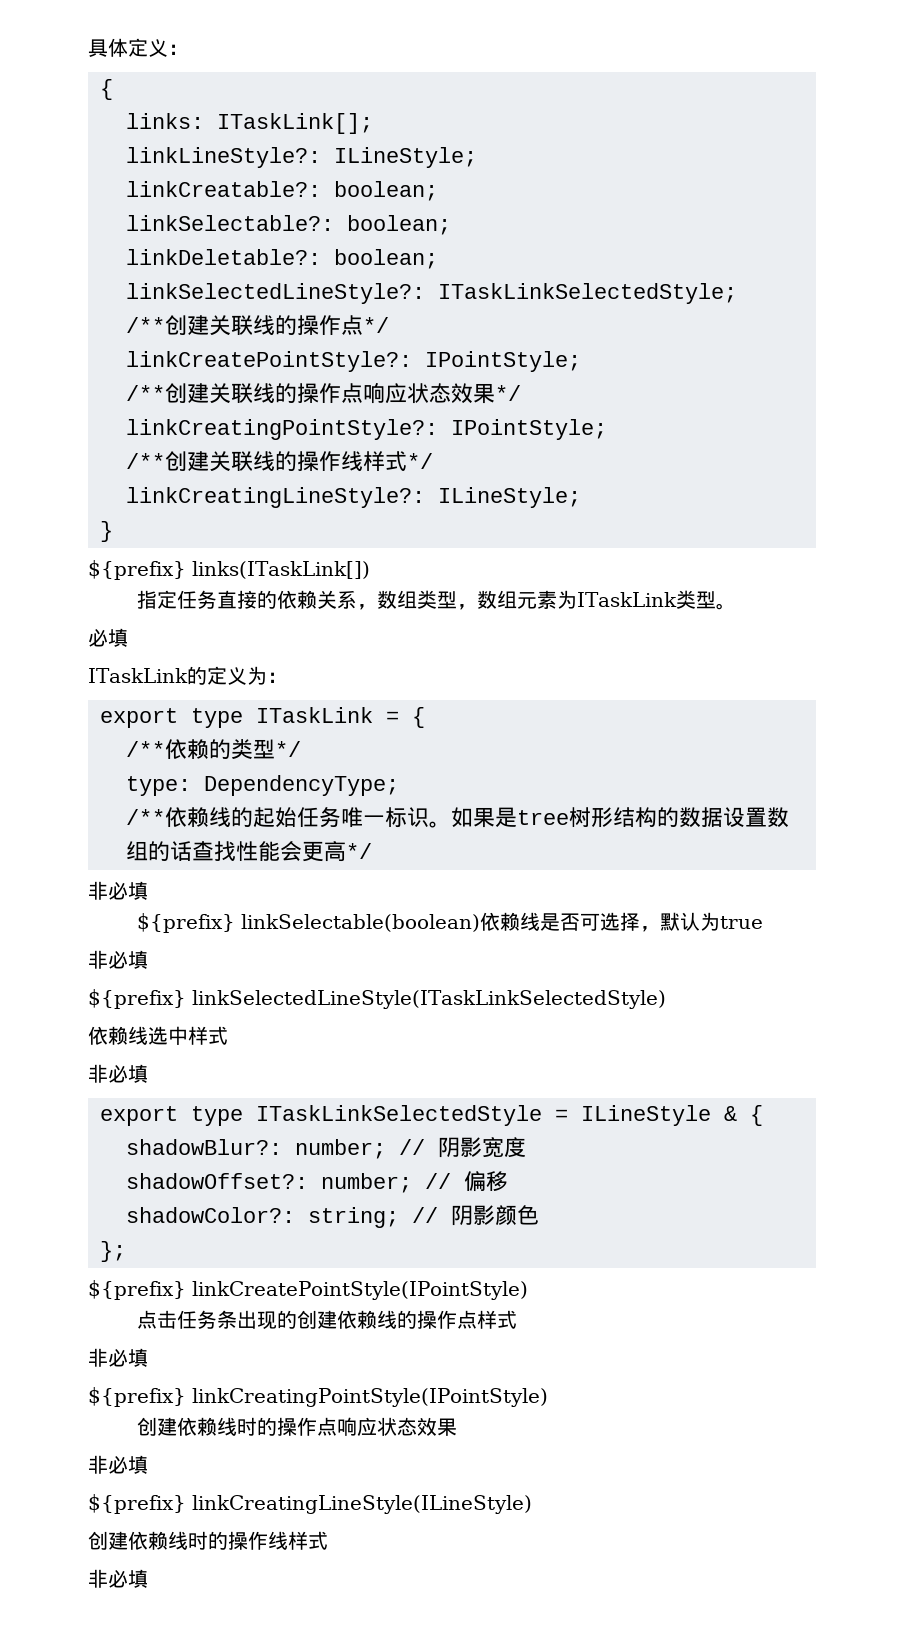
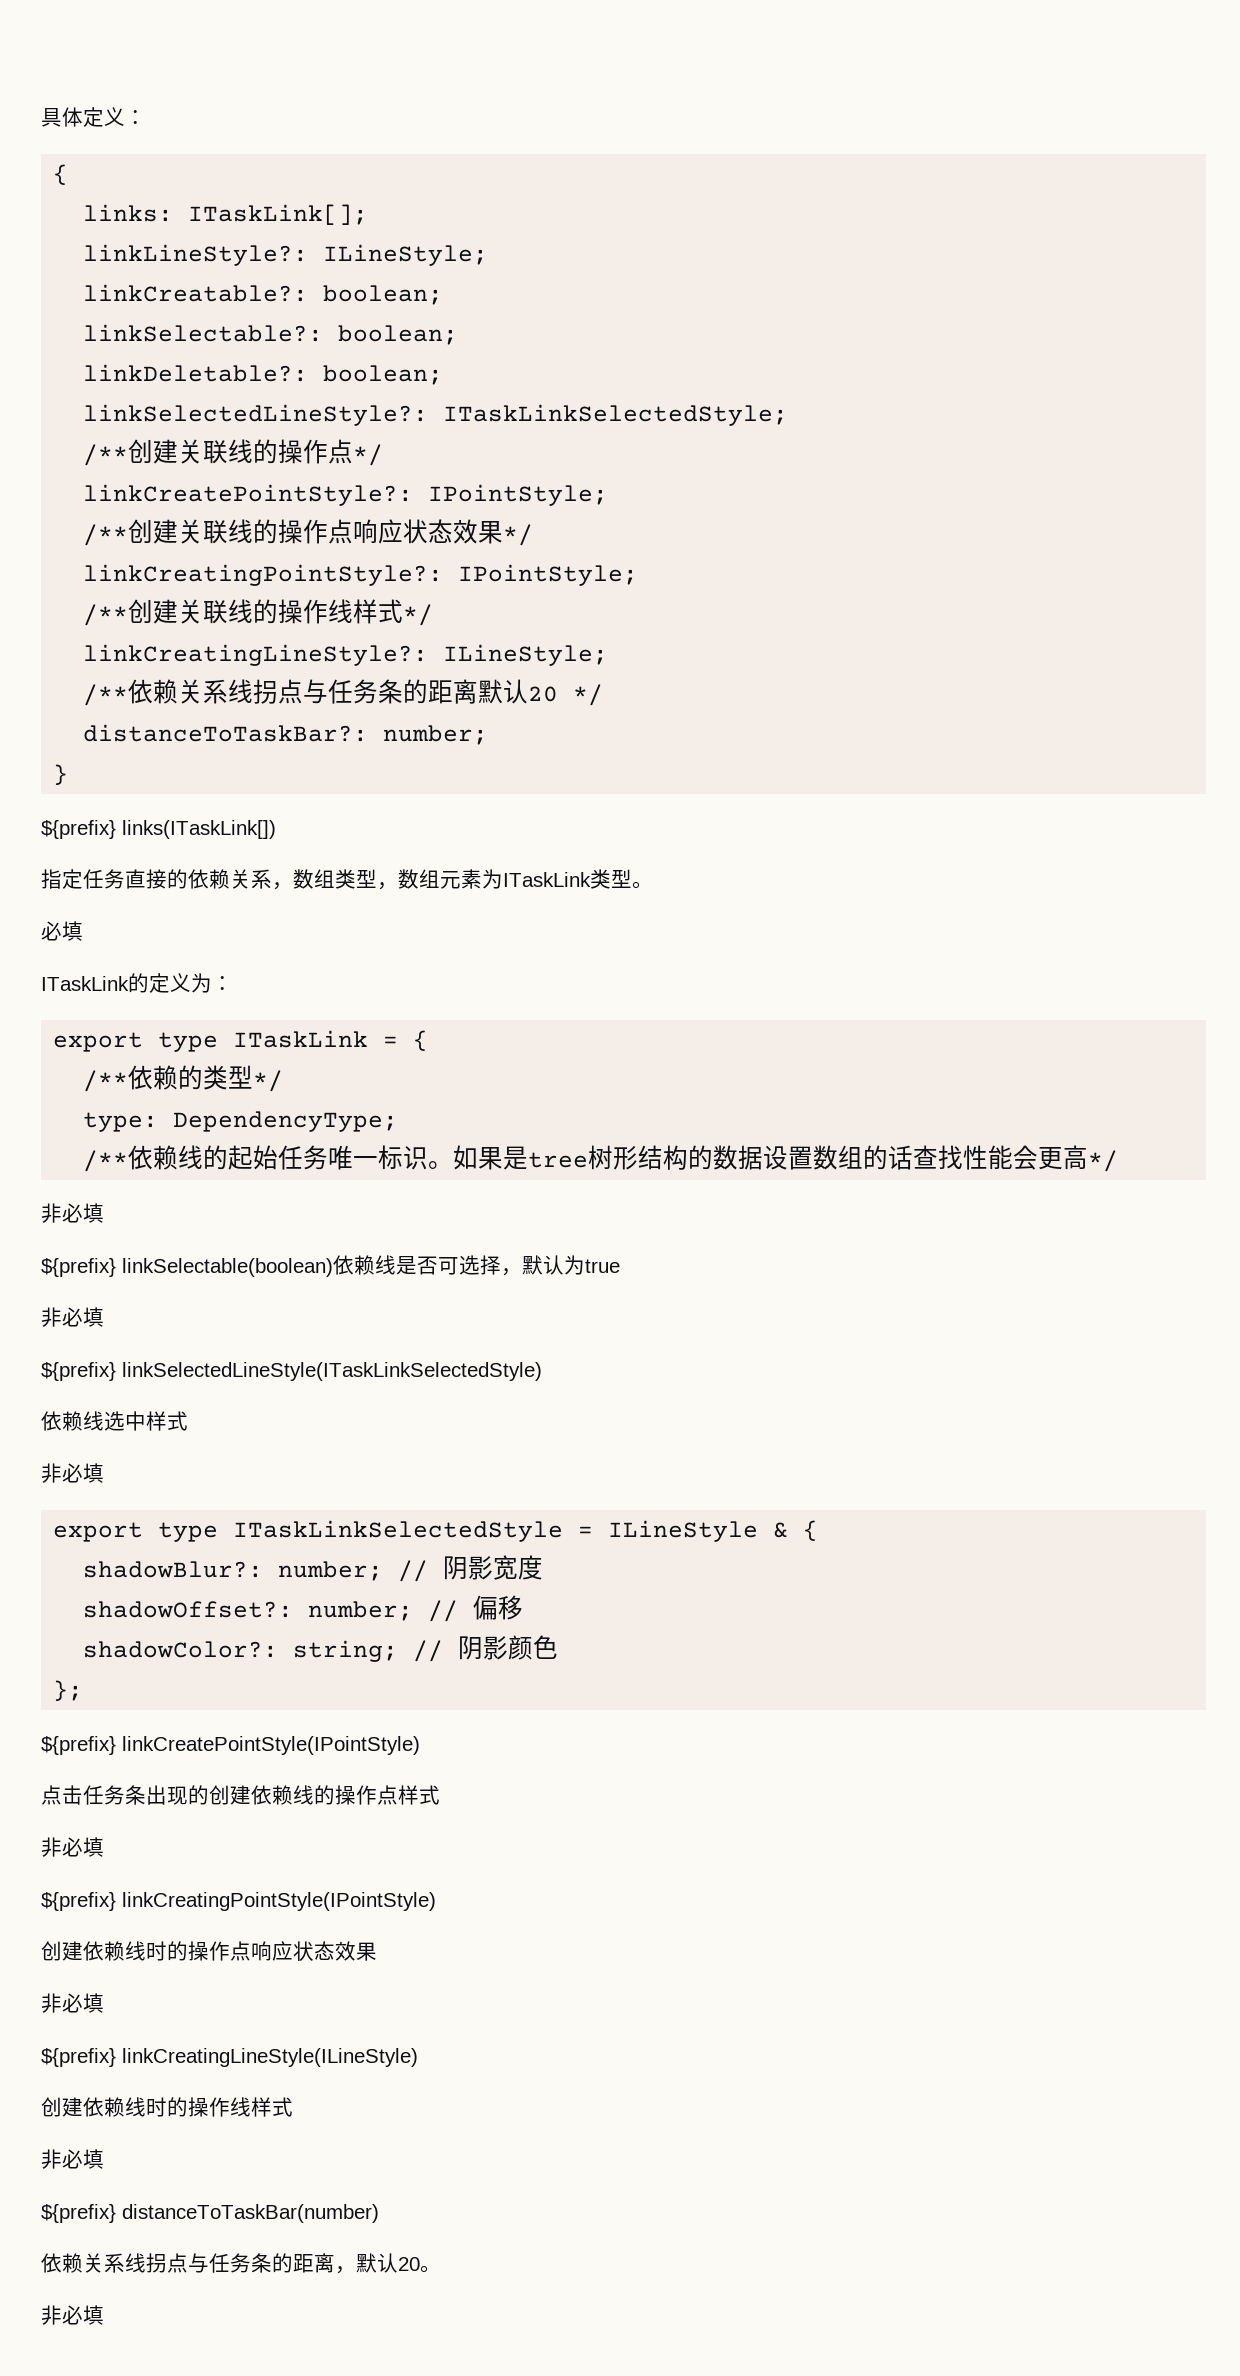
(581, 497) none -> [83,679,604,706] [83,724,489,745] // /**依赖关系线拐点与任务条的距离默认20 */ // distanceToTaskBar?: number;
(148, 1578) none -> [41,2204,379,2223] [41,2253,441,2274] [41,2305,104,2325] // ${prefix} distanceToTaskBar(number) // 依赖关系线拐点与任务条的距离，默认20。 // 非必填

